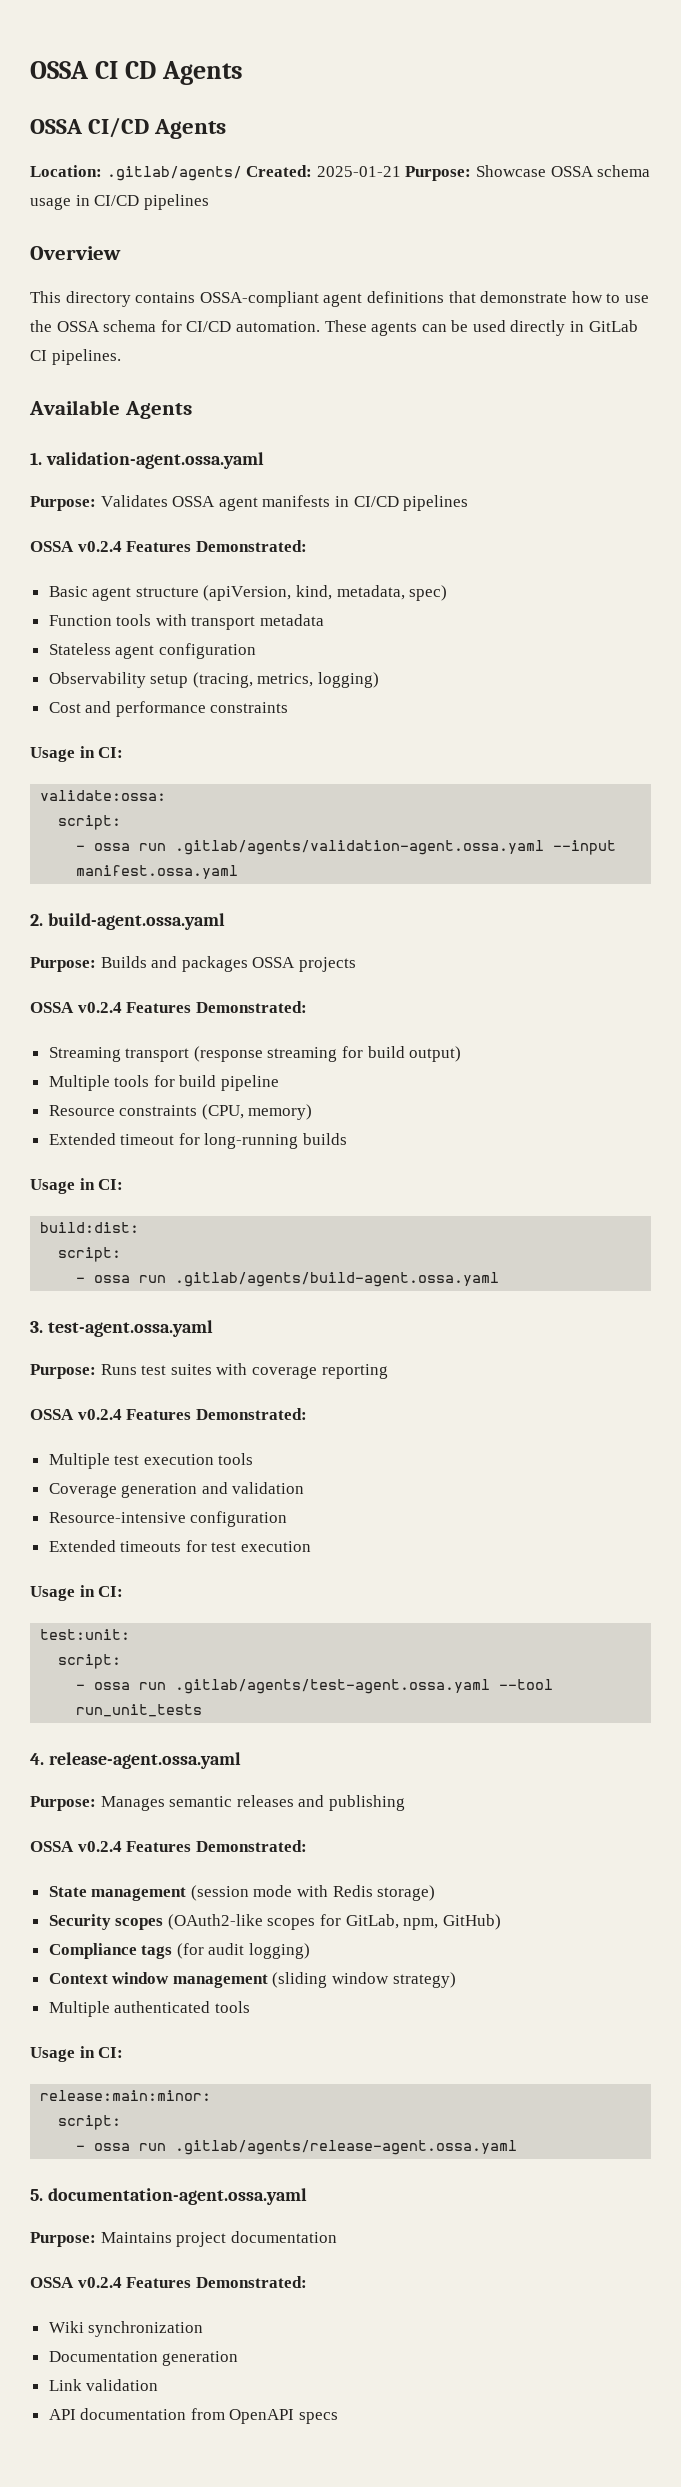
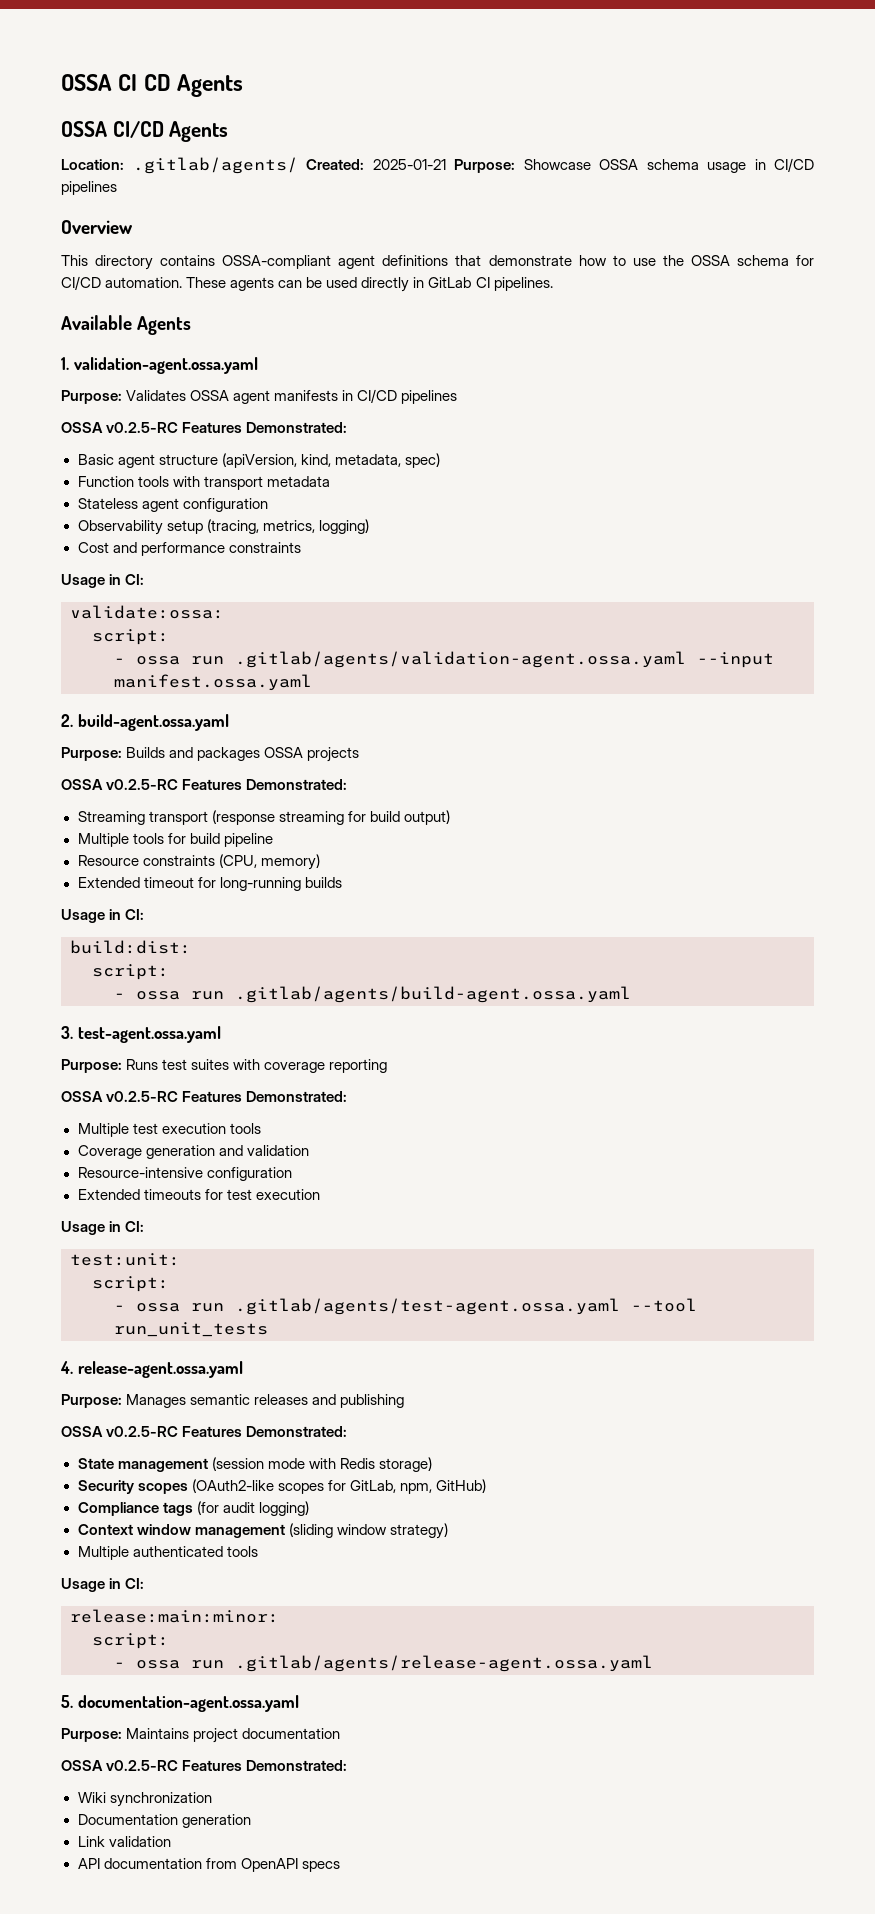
[77,541,122,552] v0.2.4 -> [106,422,179,433] v0.2.5-RC
[77,1002,122,1013] v0.2.4 -> [106,779,179,790] v0.2.5-RC
[77,1409,122,1420] v0.2.4 -> [106,1091,179,1102] v0.2.5-RC
[77,1841,122,1852] v0.2.4 -> [106,1426,179,1437] v0.2.5-RC
[77,2277,122,2288] v0.2.4 -> [106,1760,179,1771] v0.2.5-RC

